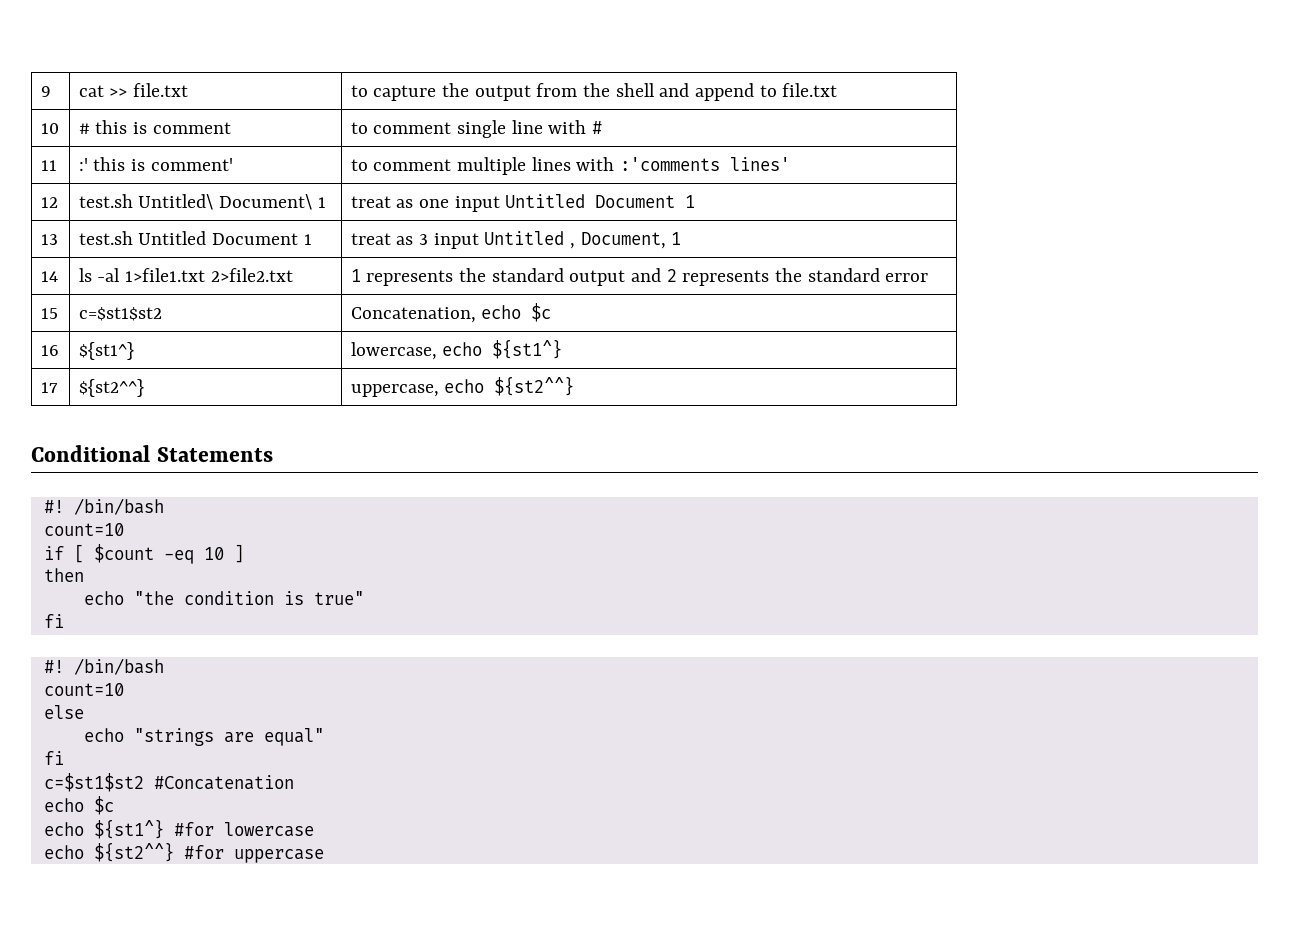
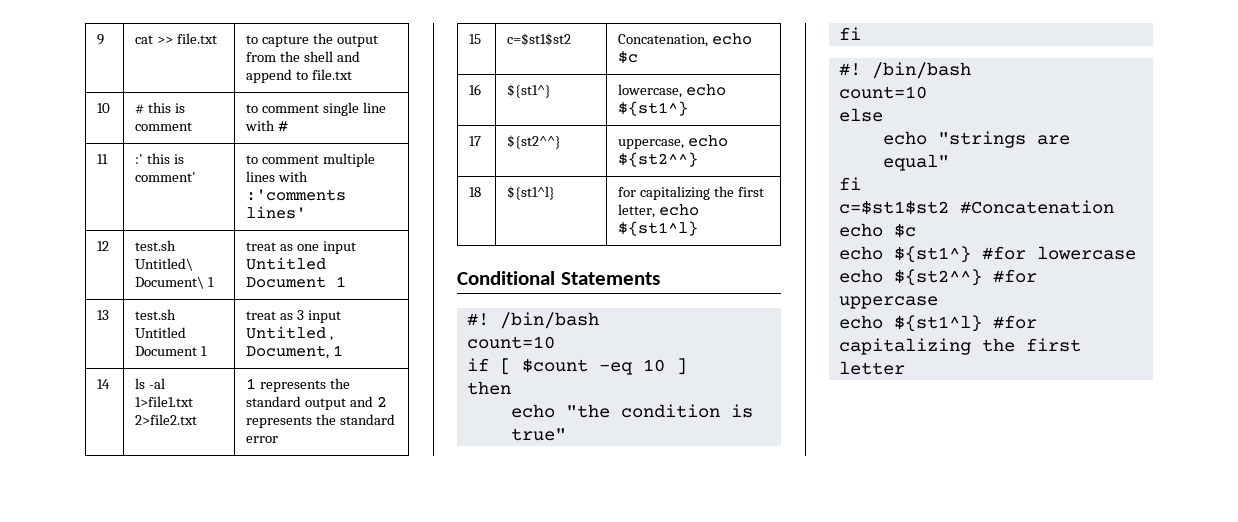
(575, 386) none -> [469,187,482,197] [507,186,556,200] [618,186,764,200] [618,204,700,218] [618,221,699,236] // 18 | ${st1^l} | for capitalizing the first letter, echo ${st1^l}
(324, 856) none -> [838,315,1037,332] [838,338,1081,355] [838,361,905,375] // echo ${st1^l} #for capitalizing the first letter

